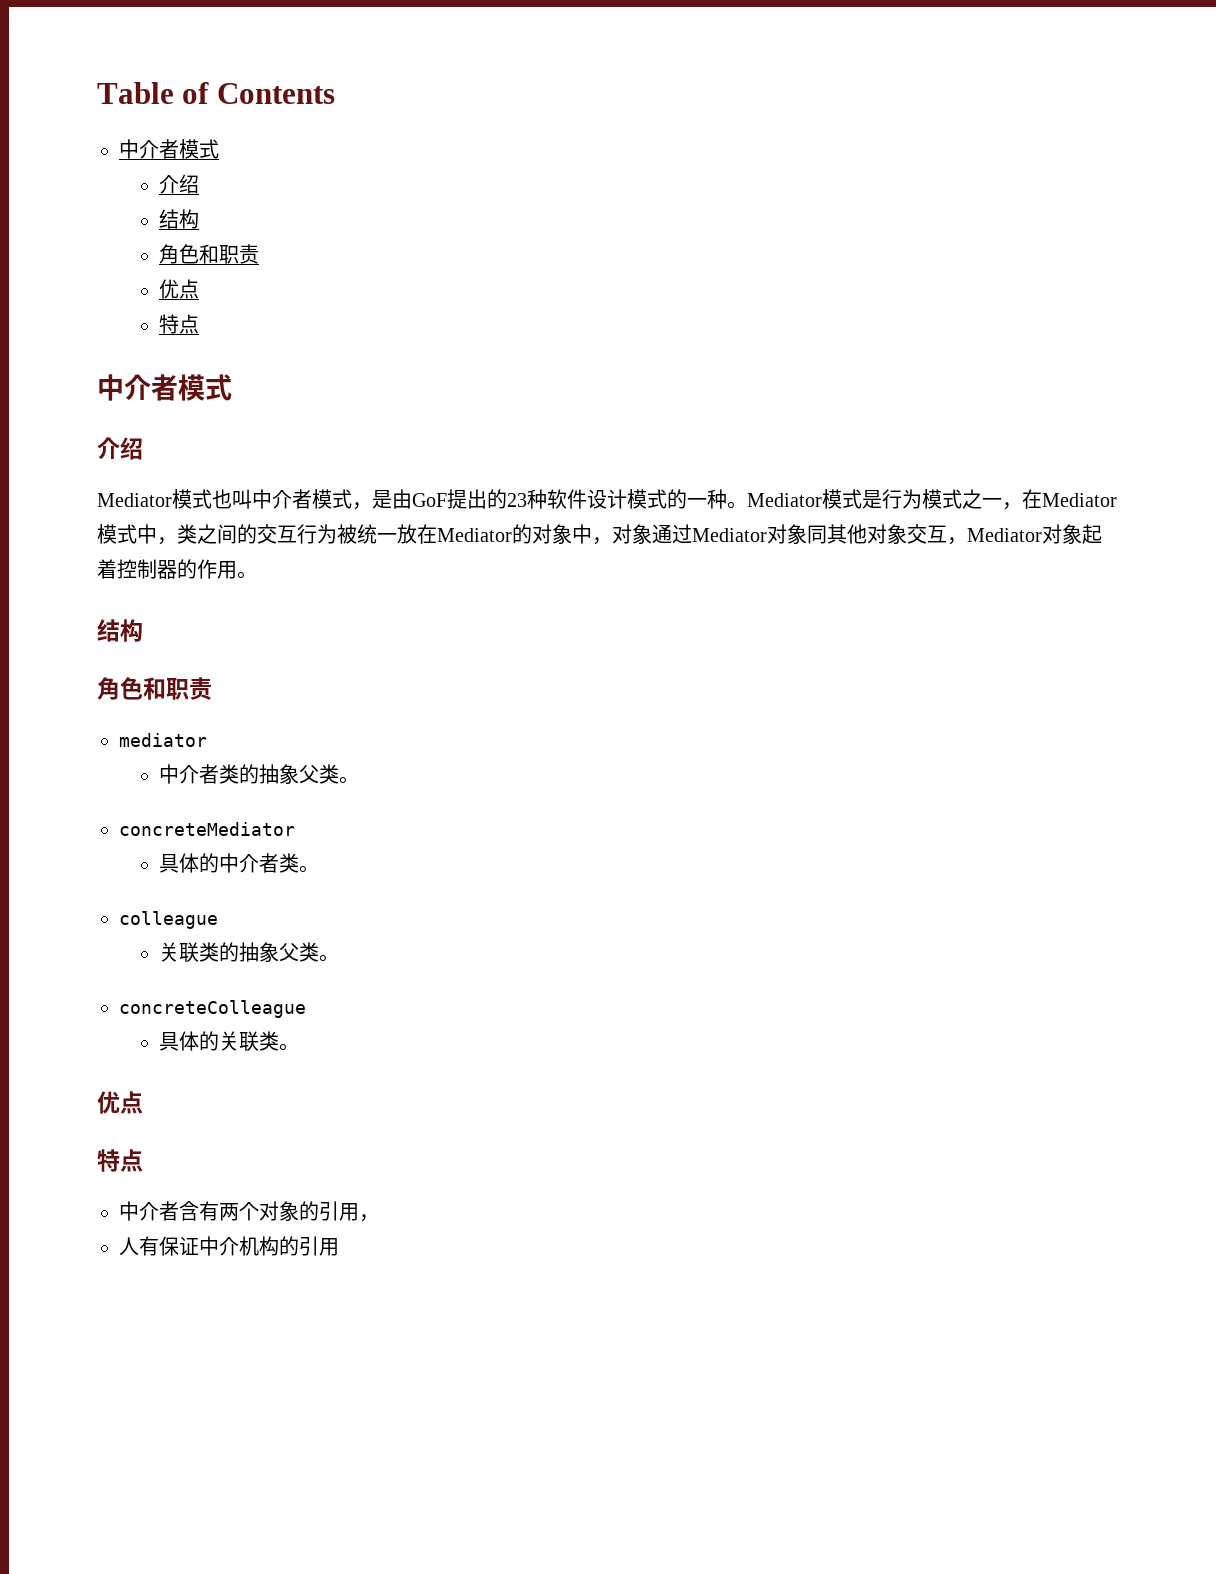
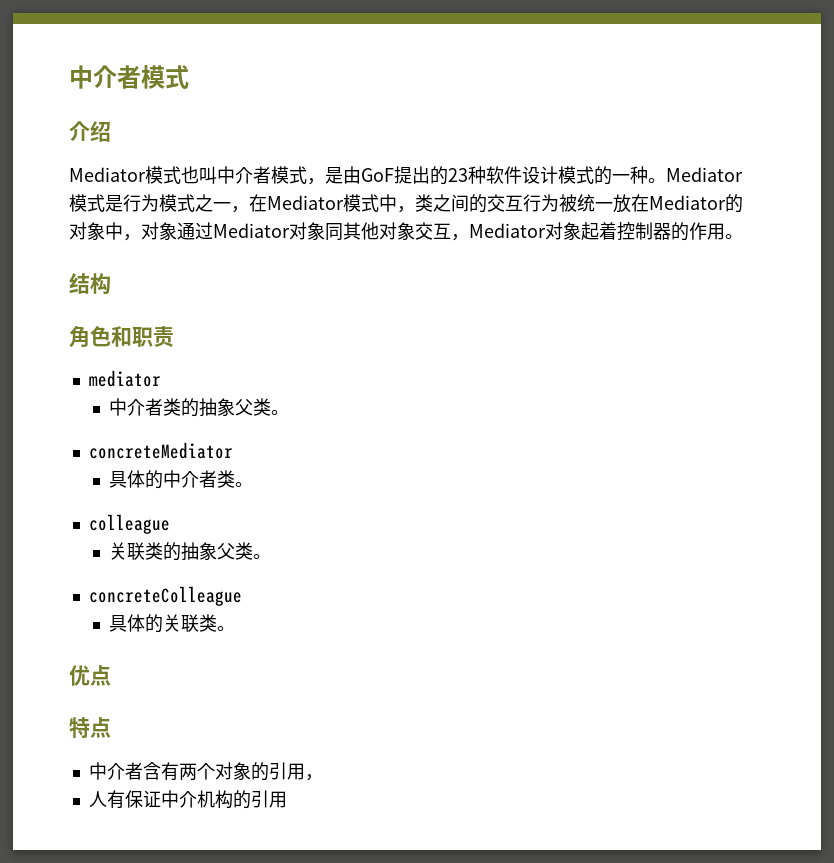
[97,82,335,104] [119,139,219,159] [158,174,199,194] [158,209,199,229] [158,244,259,264] [158,279,199,299] [158,314,199,334] Table of Contents // 中介者模式 // 介绍 // 结构 // 角色和职责 // 优点 // 特点 // -> (69, 77) none

